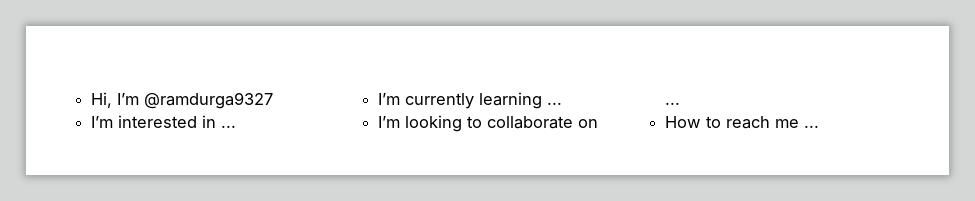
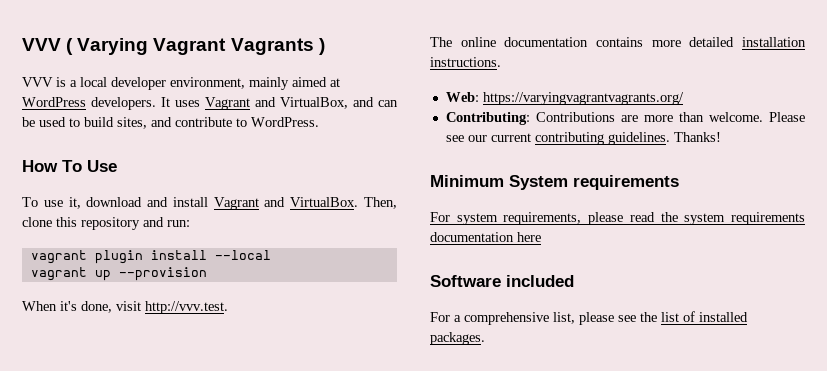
[91,92,274,109] [91,115,237,128] [378,92,563,109] [378,115,599,132] [665,102,681,105] [665,116,820,129] Hi, I’m @ramdurga9327 // I’m interested in ... // I’m currently learning ... // I’m looking to collaborate on ... // How to reach me ... -> [22,38,325,55] [22,77,340,90] [22,97,398,110] [22,117,319,129] [22,160,117,172] [22,197,397,210] [22,217,190,230] [30,250,271,264] [30,267,207,281] [22,301,228,314] [430,37,806,47] [430,57,501,67] [445,92,684,105] [445,112,805,125] [445,132,721,145] [430,175,679,190] [430,212,805,225] [430,232,541,242] [430,275,574,287] [430,311,748,325] [430,332,485,345] VVV ( Varying Vagrant Vagrants ) // VVV is a local developer environment, mainly aimed at WordPress developers. It uses Vagrant and VirtualBox, and can be used to build sites, and contribute to WordPress. // How To Use // To use it, download and install Vagrant and VirtualBox. Then, clone this repository and run: // vagrant plugin install --local // vagrant up --provision // When it's done, visit http://vvv.test. // The online documentation contains more detailed installation instructions. // Web: https://varyingvagrantvagrants.org/ // Contributing: Contributions are more than welcome. Please see our current contributing guidelines. Thanks! // Minimum System requirements // For system requirements, please read the system requirements documentation here // Software included // For a comprehensive list, please see the list of installed packages.

